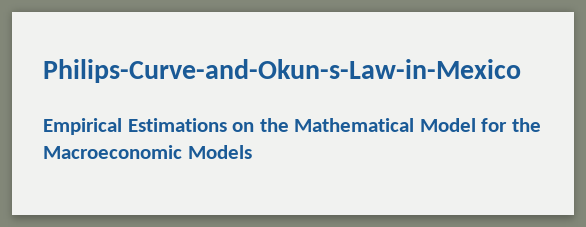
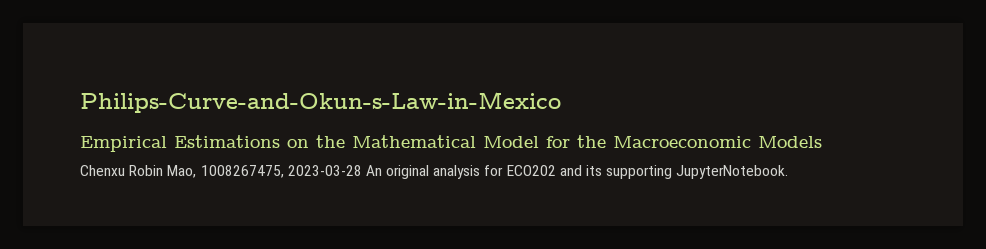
(252, 152) none -> [80,165,789,179] // Chenxu Robin Mao, 1008267475, 2023-03-28 An original analysis for ECO202 and its supporting JupyterNotebook.

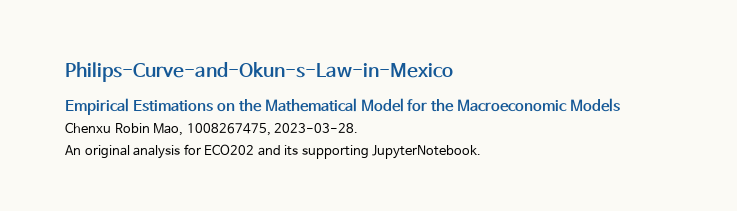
[287,165,362,176] 2023-03-28 -> [274,123,359,133] 2023-03-28. //

